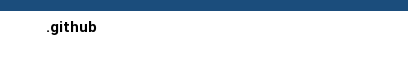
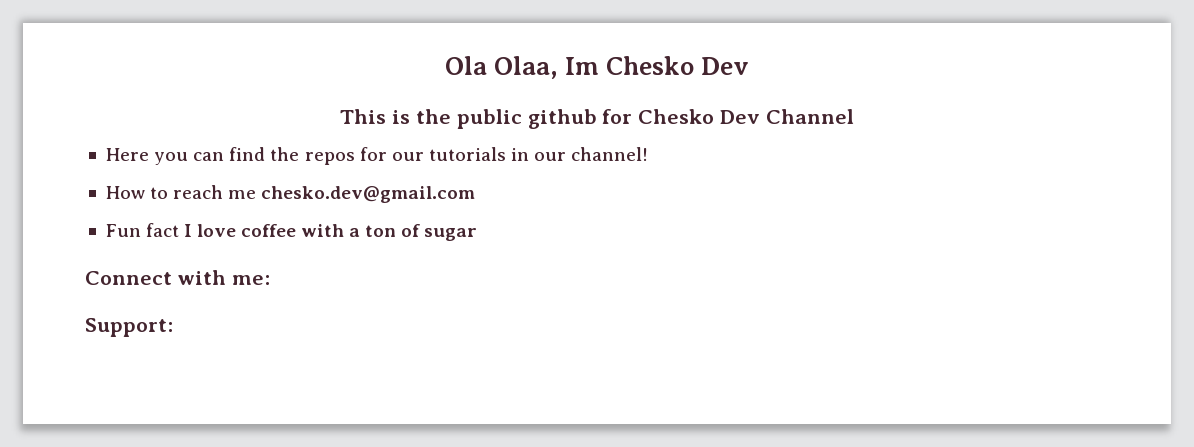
[46,21,97,35] .github -> [444,56,750,79] [340,109,854,129] [105,147,649,165] [105,185,476,203] [105,223,478,241] [85,270,270,285] [85,318,173,337] Ola Olaa, Im Chesko Dev // This is the public github for Chesko Dev Channel // Here you can find the repos for our tutorials in our channel! // How to reach me chesko.dev@gmail.com // Fun fact I love coffee with a ton of sugar // Connect with me: // Support:

